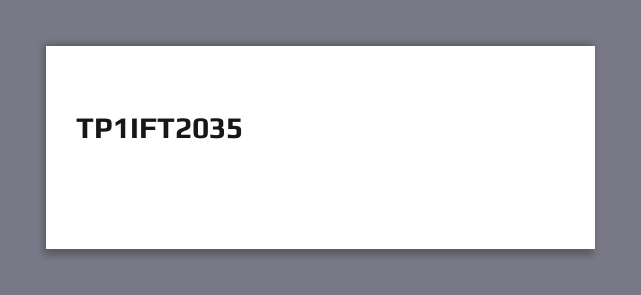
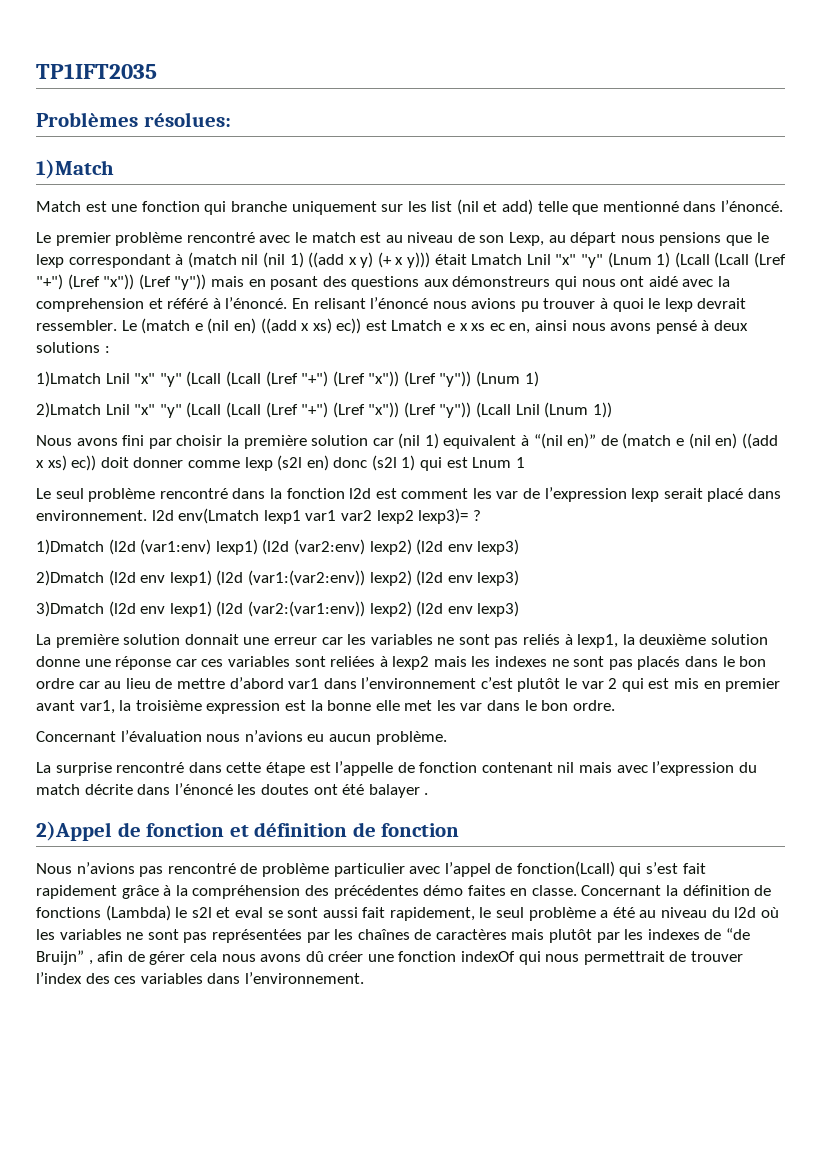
(243, 128) none -> [36,112,231,127] [36,159,114,179] [36,199,784,215] [36,232,769,246] [36,252,786,268] [36,274,731,290] [36,297,747,312] [36,318,748,334] [36,342,110,353] [36,371,539,387] [36,402,612,418] [36,433,778,449] [36,455,525,471] [36,487,782,502] [36,508,481,524] [36,539,520,555] [36,570,520,586] [36,601,520,617] [36,634,769,648] [36,656,767,670] [36,677,781,692] [36,700,615,714] [36,730,447,745] [36,761,757,776] [36,783,429,798] [36,821,460,841] [36,861,706,877] [36,885,772,899] [36,905,779,921] [36,928,751,943] [36,950,744,965] [36,972,364,984] // Problèmes résolues: // 1)Match // Match est une fonction qui branche uniquement sur les list (nil et add) telle que mentionné dans l’énoncé. // Le premier problème rencontré avec le match est au niveau de son Lexp, au départ nous pensions que le lexp correspondant à (match nil (nil 1) ((add x y) (+ x y))) était Lmatch Lnil "x" "y" (Lnum 1) (Lcall (Lcall (Lref "+") (Lref "x")) (Lref "y")) mais en posant des questions aux démonstreurs qui nous ont aidé avec la comprehension et référé à l’énoncé. En relisant l’énoncé nous avions pu trouver à quoi le lexp devrait ressembler. Le (match e (nil en) ((add x xs) ec)) est Lmatch e x xs ec en, ainsi nous avons pensé à deux solutions : // 1)Lmatch Lnil "x" "y" (Lcall (Lcall (Lref "+") (Lref "x")) (Lref "y")) (Lnum 1) // 2)Lmatch Lnil "x" "y" (Lcall (Lcall (Lref "+") (Lref "x")) (Lref "y")) (Lcall Lnil (Lnum 1)) // Nous avons fini par choisir la première solution car (nil 1) equivalent à “(nil en)” de (match e (nil en) ((add x xs) ec)) doit donner comme lexp (s2l en) donc (s2l 1) qui est Lnum 1 // Le seul problème rencontré dans la fonction l2d est comment les var de l’expression lexp serait placé dans environnement. l2d env(Lmatch lexp1 var1 var2 lexp2 lexp3)= ? // 1)Dmatch (l2d (var1:env) lexp1) (l2d (var2:env) lexp2) (l2d env lexp3) // 2)Dmatch (l2d env lexp1) (l2d (var1:(var2:env)) lexp2) (l2d env lexp3) // 3)Dmatch (l2d env lexp1) (l2d (var2:(var1:env)) lexp2) (l2d env lexp3) // La première solution donnait une erreur car les variables ne sont pas reliés à lexp1, la deuxième solution donne une réponse car ces variables sont reliées à lexp2 mais les indexes ne sont pas placés dans le bon ordre car au lieu de mettre d’abord var1 dans l’environnement c’est plutôt le var 2 qui est mis en premier avant var1, la troisième expression est la bonne elle met les var dans le bon ordre. // Concernant l’évaluation nous n’avions eu aucun problème. // La surprise rencontré dans cette étape est l’appelle de fonction contenant nil mais avec l’expression du match décrite dans l’énoncé les doutes ont été balayer . // 2)Appel de fonction et définition de fonction // Nous n’avions pas rencontré de problème particulier avec l’appel de fonction(Lcall) qui s’est fait rapidement grâce à la compréhension des précédentes démo faites en classe. Concernant la définition de fonctions (Lambda) le s2l et eval se sont aussi fait rapidement, le seul problème a été au niveau du l2d où les variables ne sont pas représentées par les chaînes de caractères mais plutôt par les indexes de “de Bruijn” , afin de gérer cela nous avons dû créer une fonction indexOf qui nous permettrait de trouver l’index des ces variables dans l’environnement.

